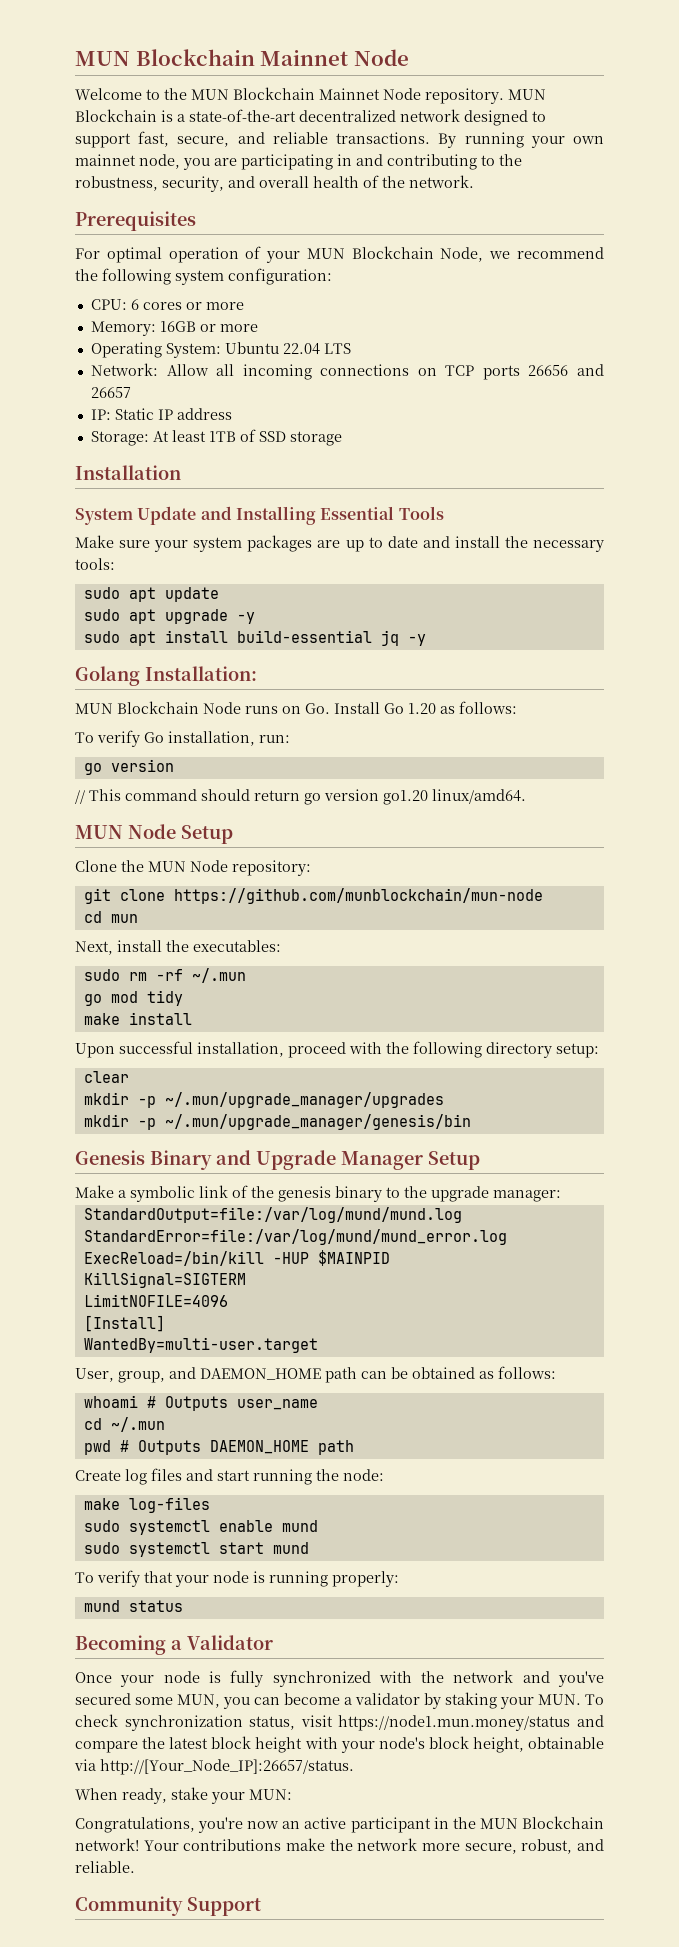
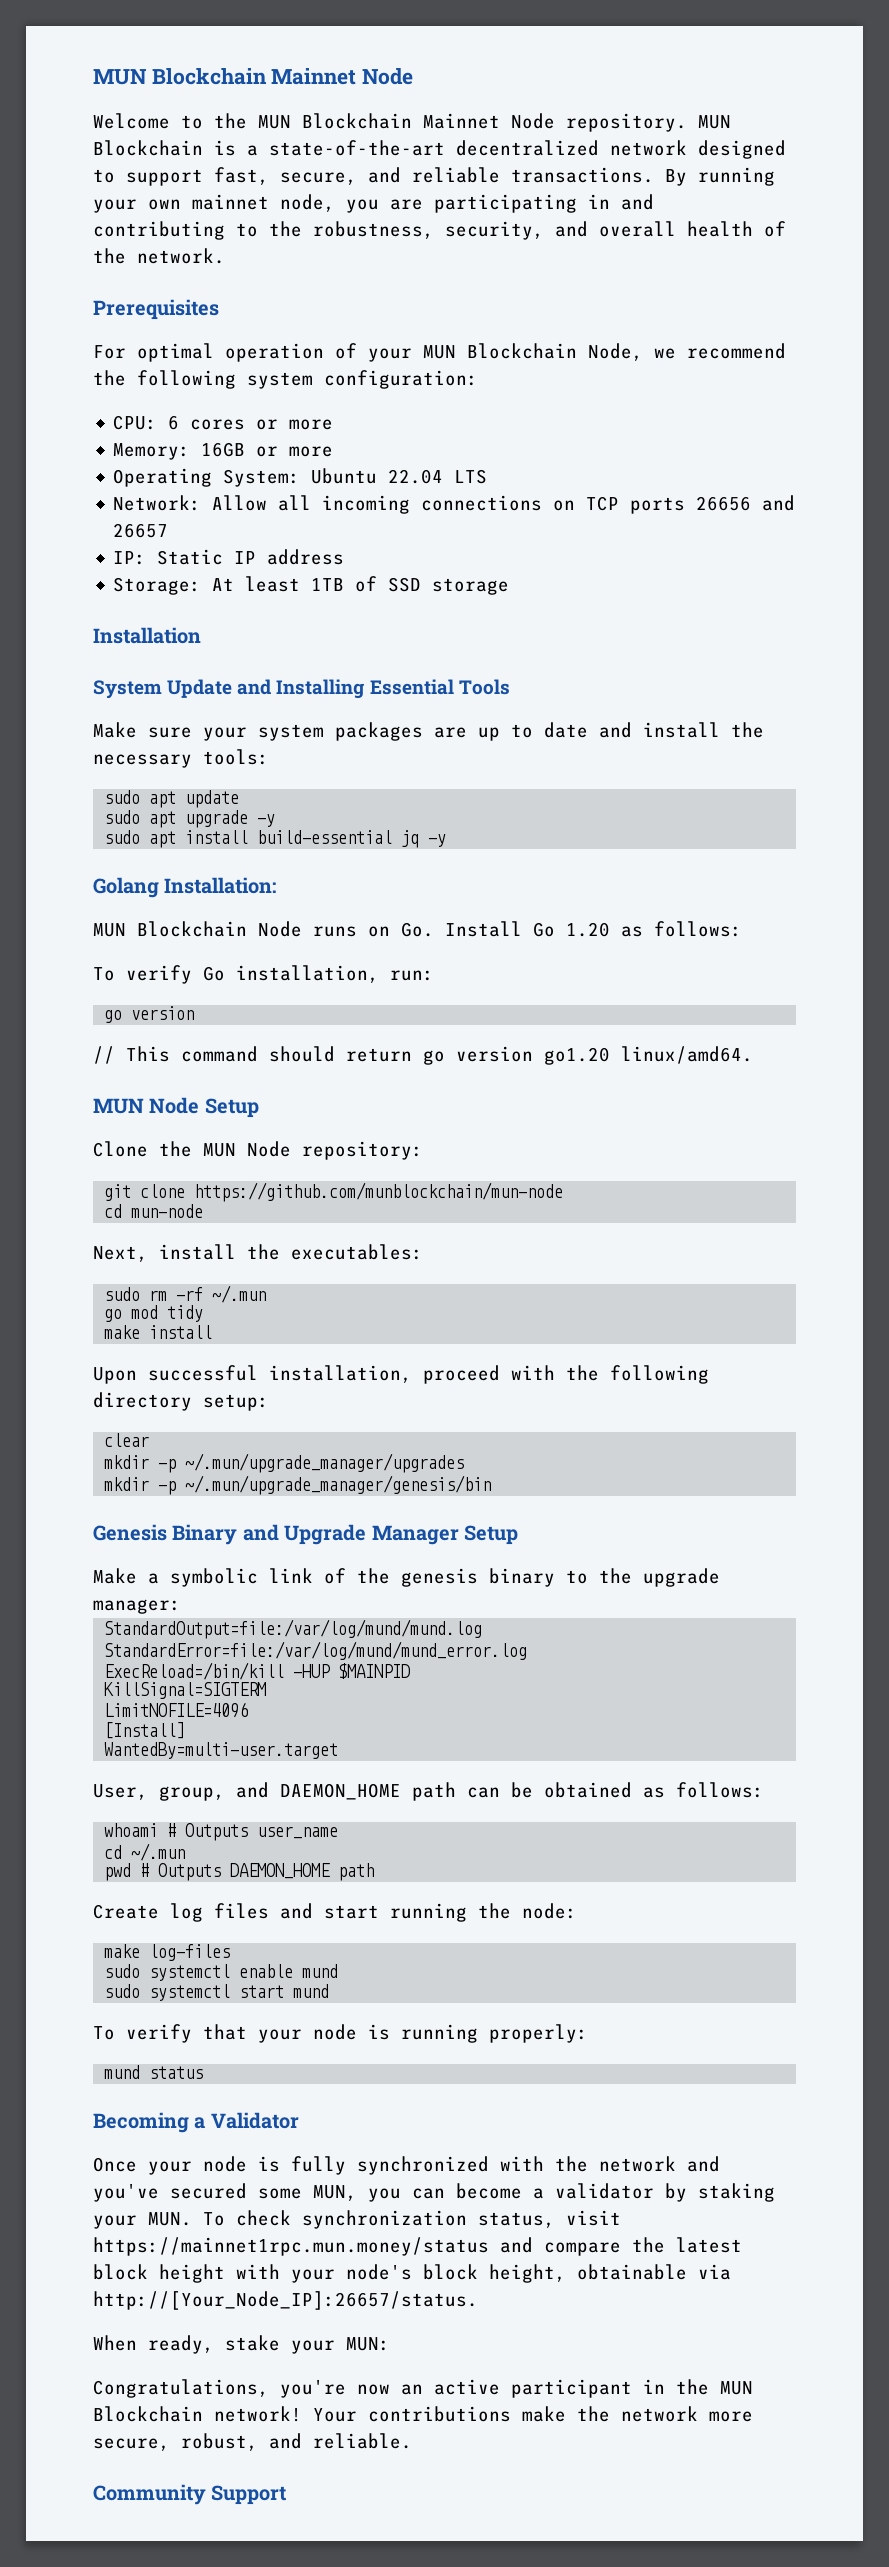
[110,914,138,923] mun -> [131,1204,204,1218] mun-node
[338,1715,571,1731] https://node1.mun.money/status -> [93,2237,489,2256] https://mainnet1rpc.mun.money/status

